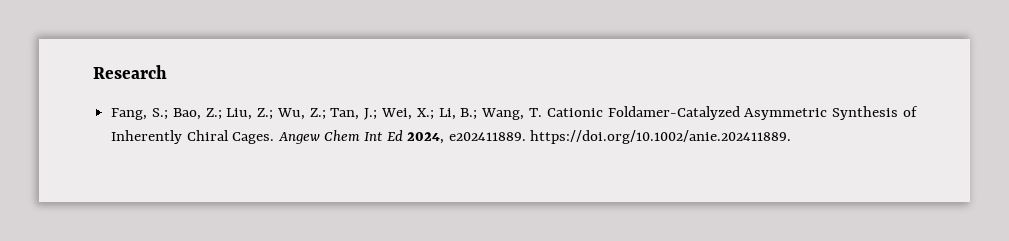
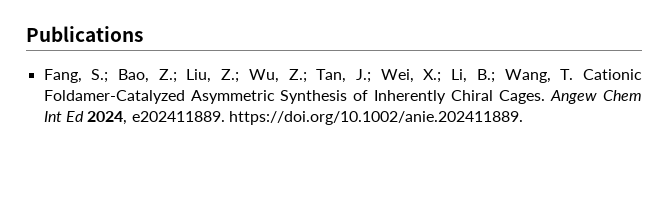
[93,65,167,79] Research -> [26,26,143,42] Publications

